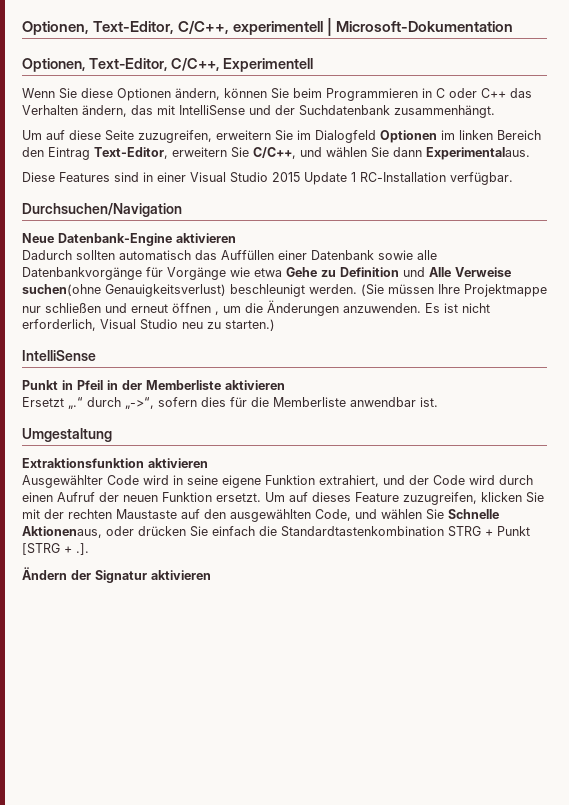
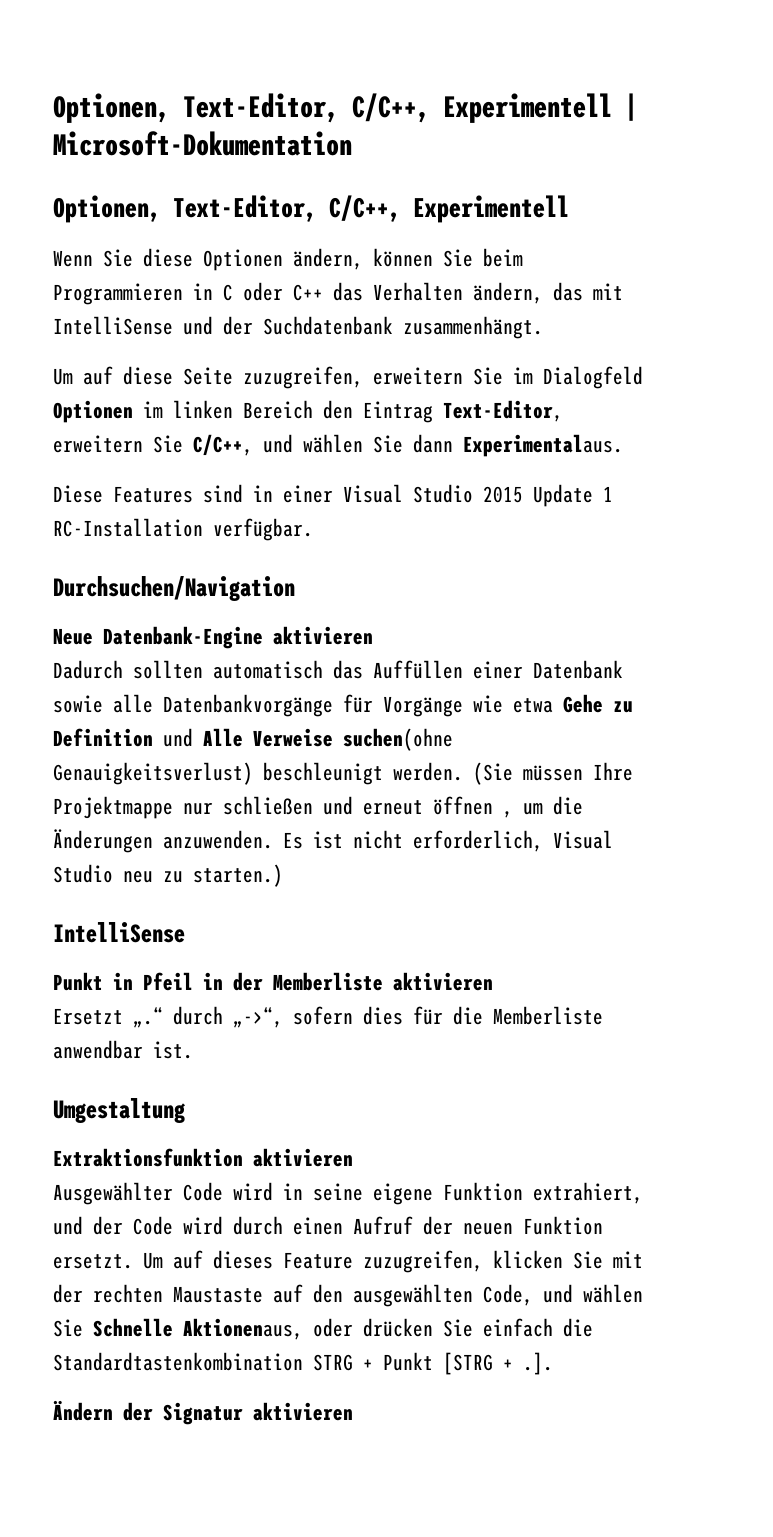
[22,20,324,35] Optionen, Text-Editor, C/C++, experimentell -> [53,93,612,123] Optionen, Text-Editor, C/C++, Experimentell

